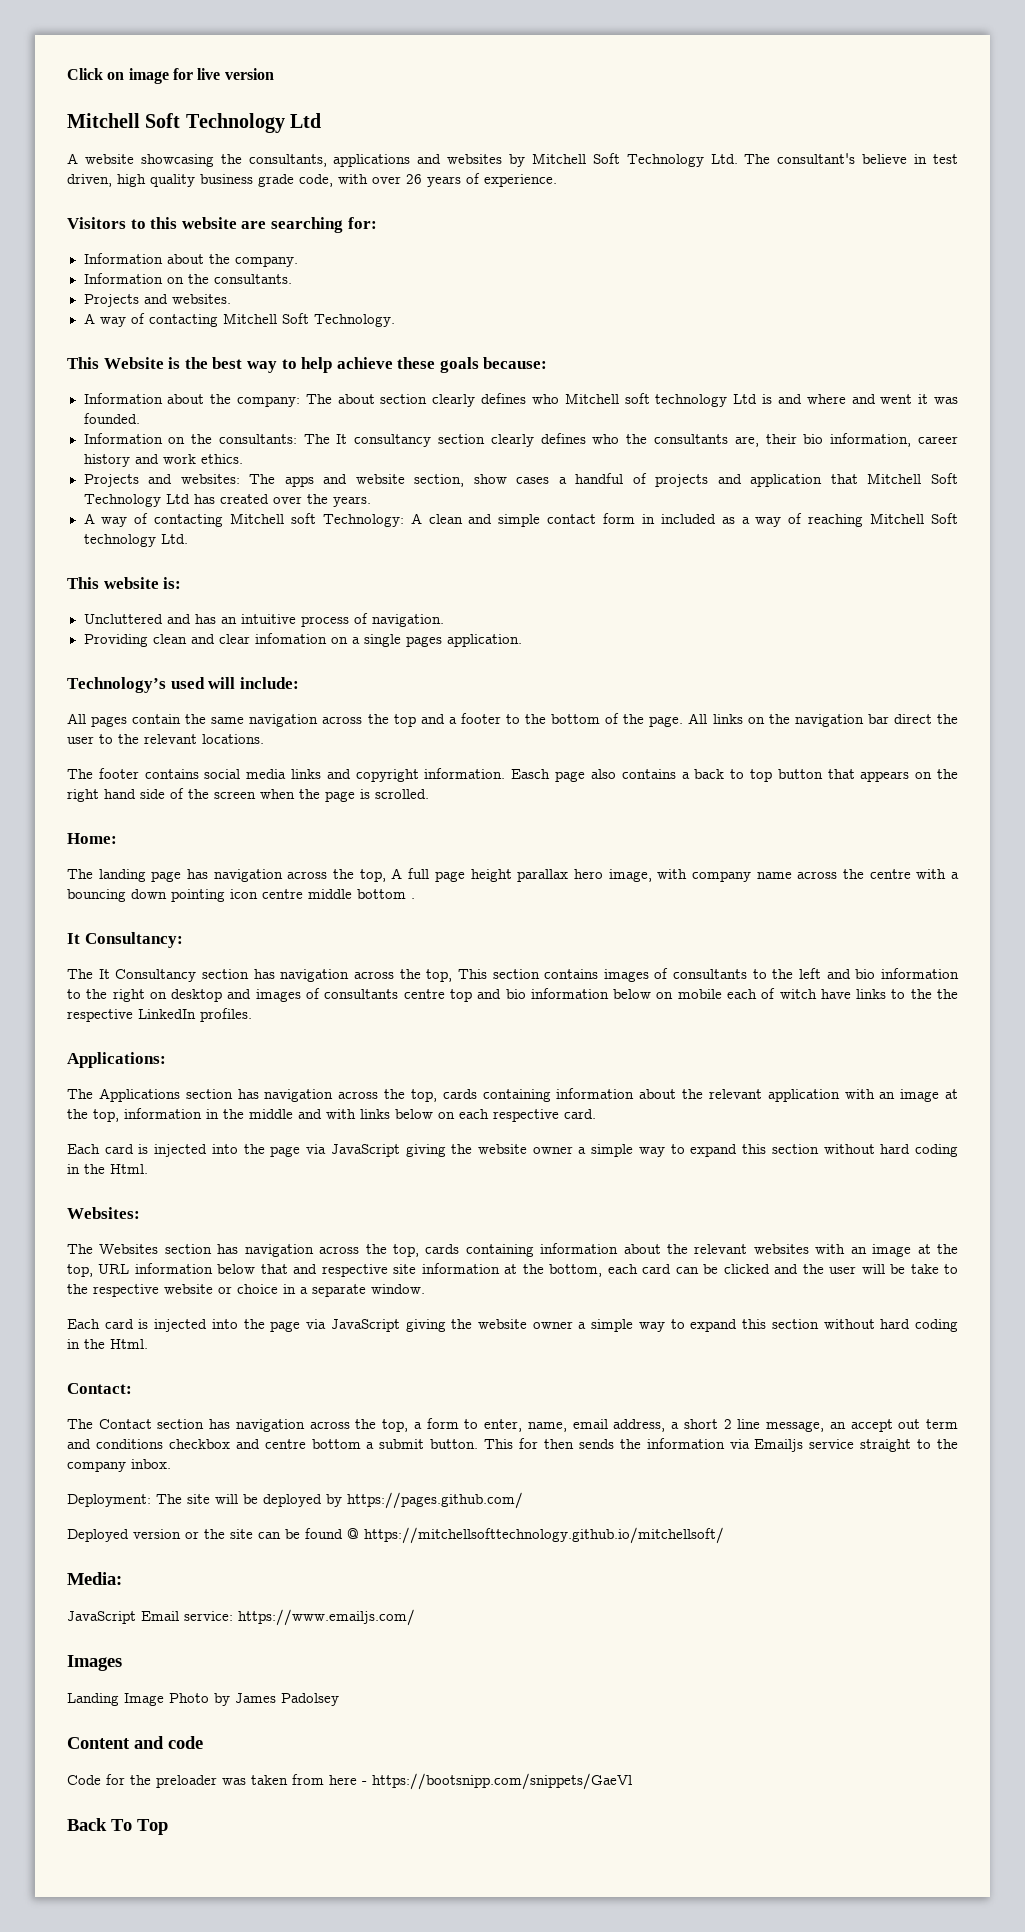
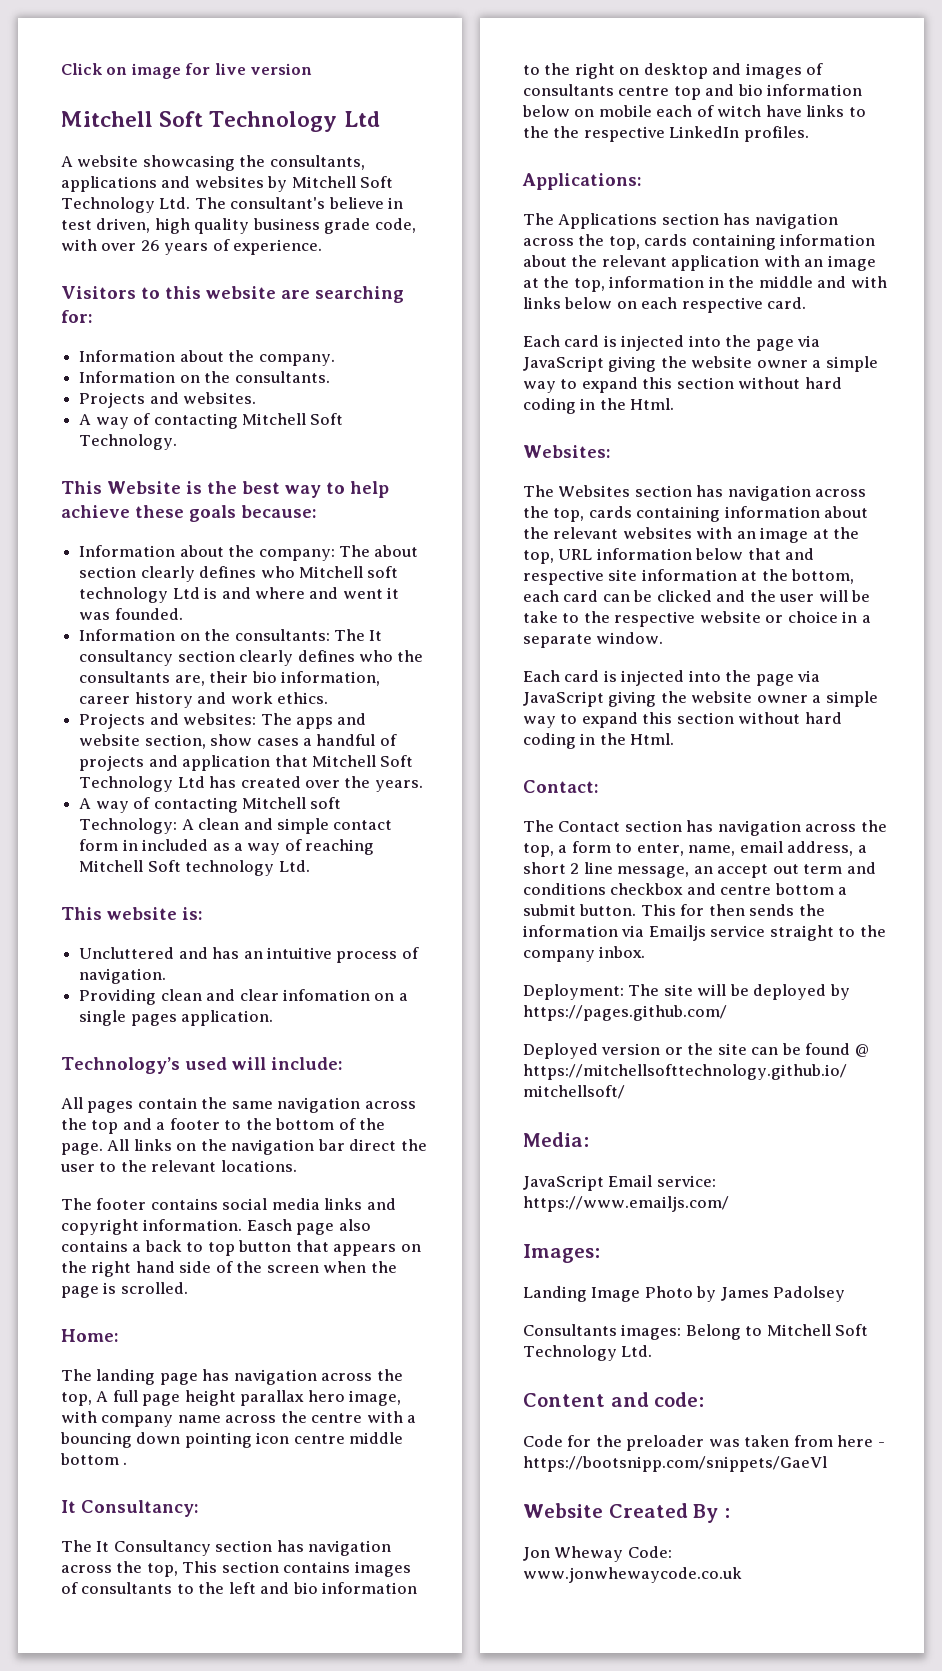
[67,1655,122,1671] Images -> [523,1244,600,1263] Images:
(339, 1699) none -> [523,1324,869,1340] [523,1345,653,1361] // Consultants images: Belong to Mitchell Soft Technology Ltd.
[168,1736,203,1749] code -> [654,1392,705,1407] code:
[67,1818,168,1835] Back To Top -> [523,1503,730,1523] [523,1546,672,1562] [523,1567,742,1583] Website Created By : // Jon Wheway Code: www.jonwhewaycode.co.uk

